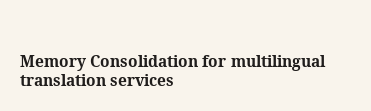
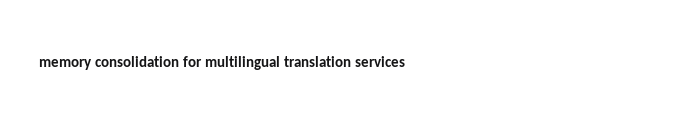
[20,55,199,71] Memory Consolidation -> [39,56,179,70] memory consolidation

